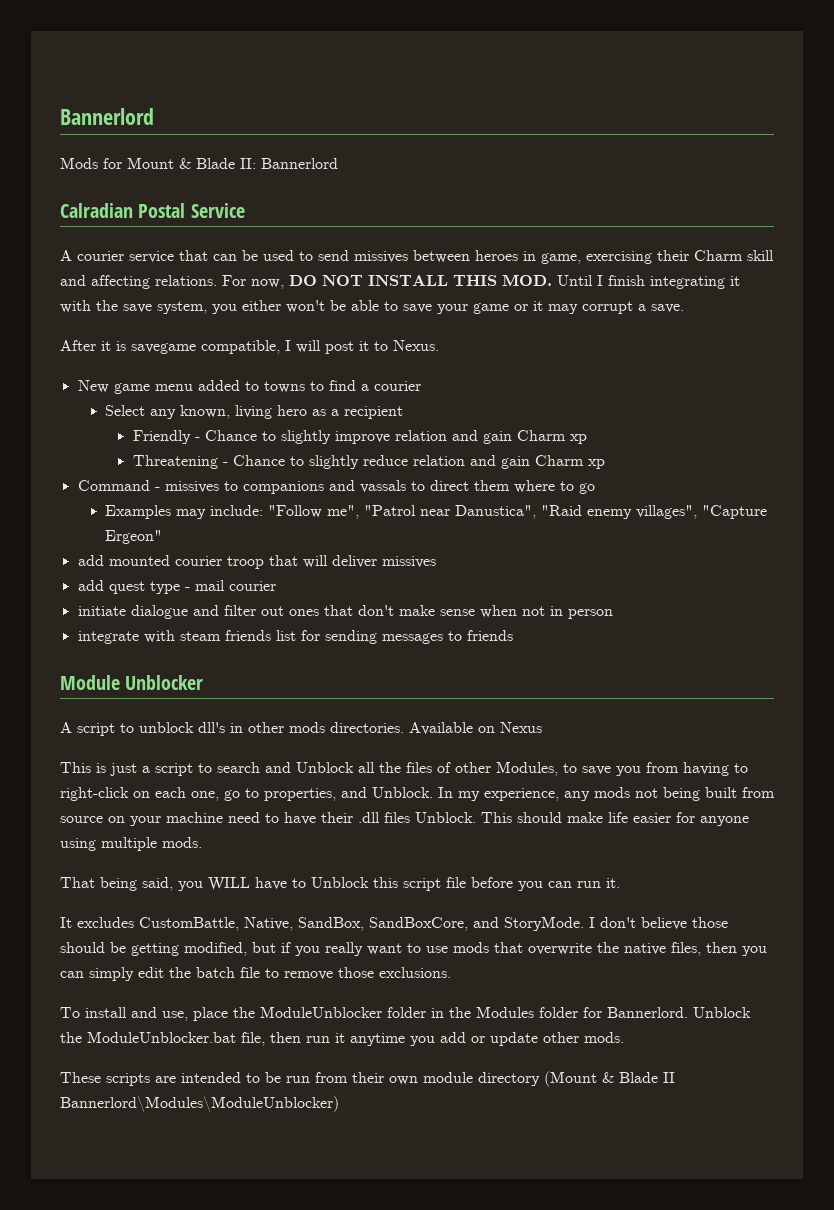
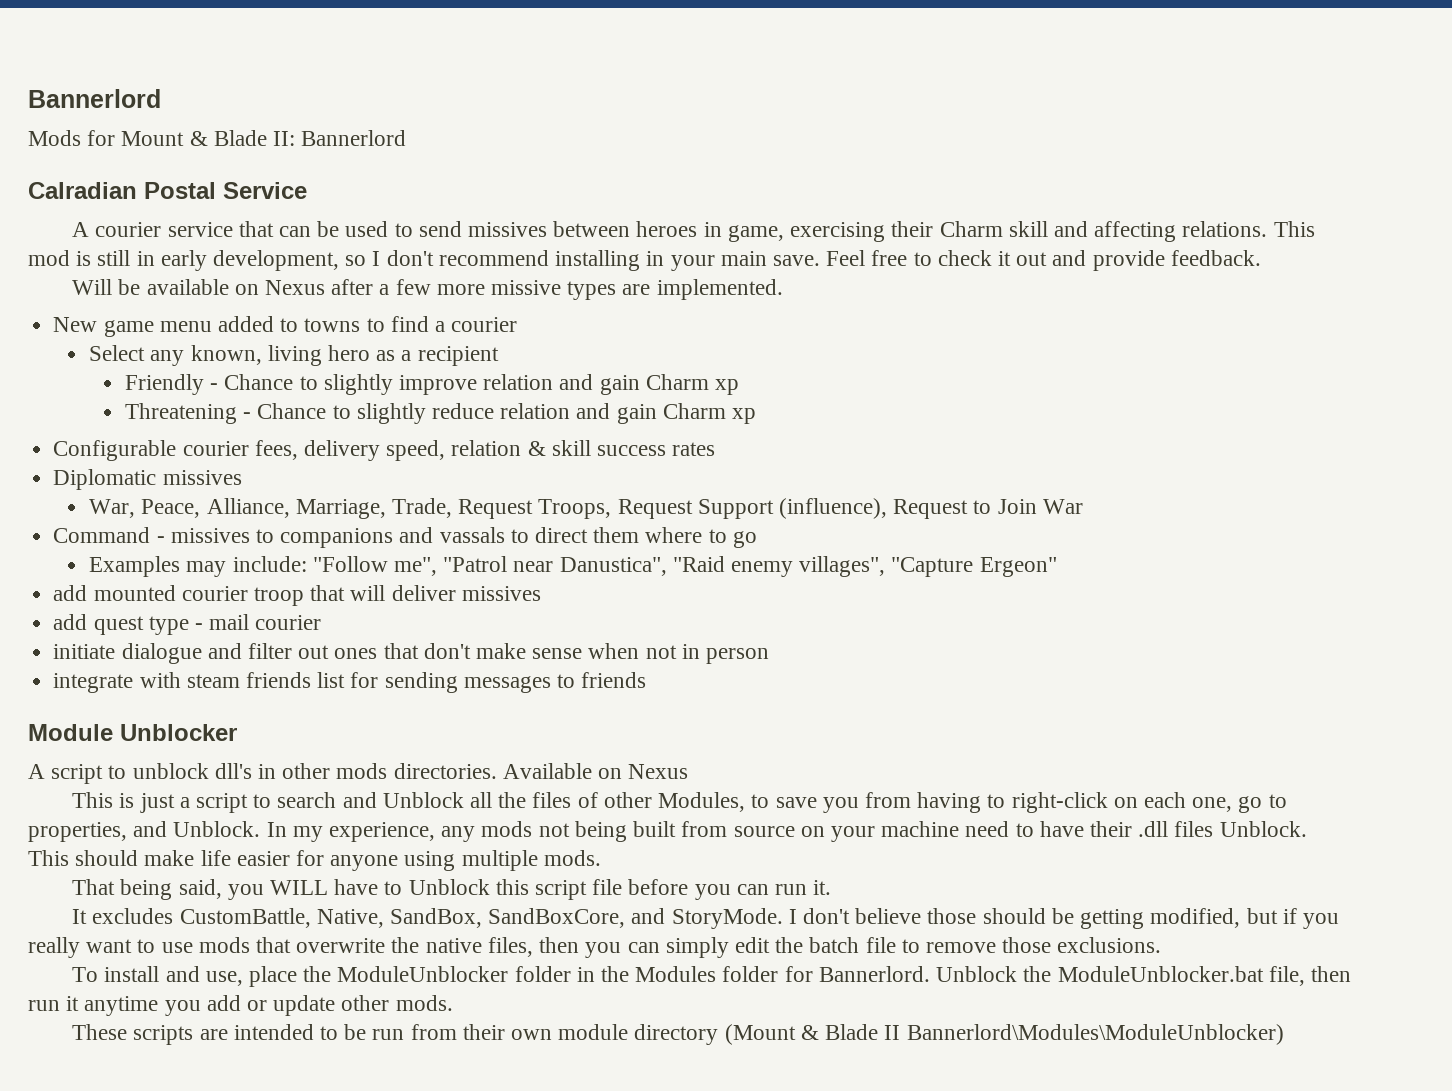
[222,274,740,289] [60,300,684,314] [60,340,439,354] For now, DO NOT INSTALL THIS MOD. Until I finish integrating it with the save system, you either won't be able to save your game or it may corrupt a save. // After it is savegame compatible, I will post it to Nexus. -> [1273,221,1315,237] [28,250,1261,271] [72,279,783,300] This mod is still in early development, so I don't recommend installing in your main save. Feel free to check it out and provide feedback. // Will be available on Nexus after a few more missive types are implemented.
(605, 464) none -> [53,440,716,461] [53,469,242,490] [89,498,1083,519] // Configurable courier fees, delivery speed, relation & skill success rates // Diplomatic missives // War, Peace, Alliance, Marriage, Trade, Request Troops, Request Support (influence), Request to Join War

